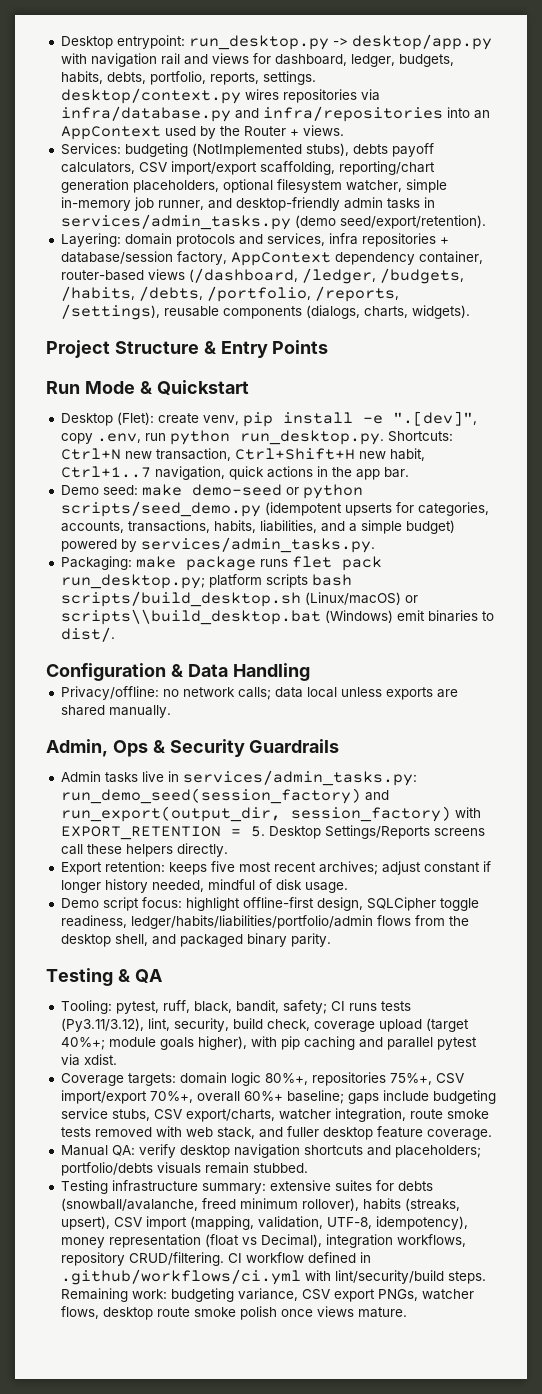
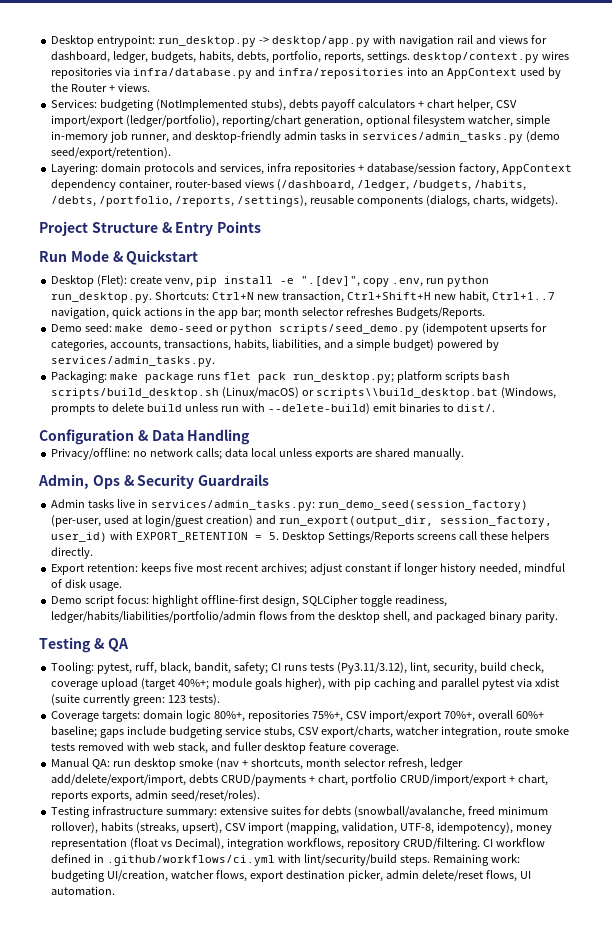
[60,161,435,175] [60,179,219,193] calculators, CSV import/export scaffolding, reporting/chart generation placeholders, -> [357,99,517,111] [51,115,364,127] calculators + chart helper, CSV import/export (ledger/portfolio), reporting/chart generation,
[383,467,409,478] bar. -> [240,307,485,319] bar; month selector refreshes Budgets/Reports.
[324,610,393,623] (Windows) -> [500,387,556,399] [51,403,370,415] (Windows, prompts to delete build unless run with --delete-build)
[364,790,389,801] [60,806,451,822] and run_export(output_dir, session_factory) -> [51,515,552,527] [51,532,108,542] (per-user, used at login/guest creation) and run_export(output_dir, session_factory, user_id)
[83,1054,117,1065] xdist. -> [534,678,559,687] [51,694,220,706] xdist (suite currently green: 123 tests).
[138,1144,481,1158] [60,1162,308,1176] verify desktop navigation shortcuts and placeholders; portfolio/debts visuals remain stubbed. -> [113,758,463,770] [51,774,548,786] [51,790,261,802] run desktop smoke (nav + shortcuts, month selector refresh, ledger add/delete/export/import, debts CRUD/payments + chart, portfolio CRUD/import/export + chart, reports exports, admin seed/reset/roles).
[237,1288,474,1302] [60,1306,407,1320] variance, CSV export PNGs, watcher flows, desktop route smoke polish once views mature. -> [107,870,531,882] [51,886,116,895] UI/creation, watcher flows, export destination picker, admin delete/reset flows, UI automation.

